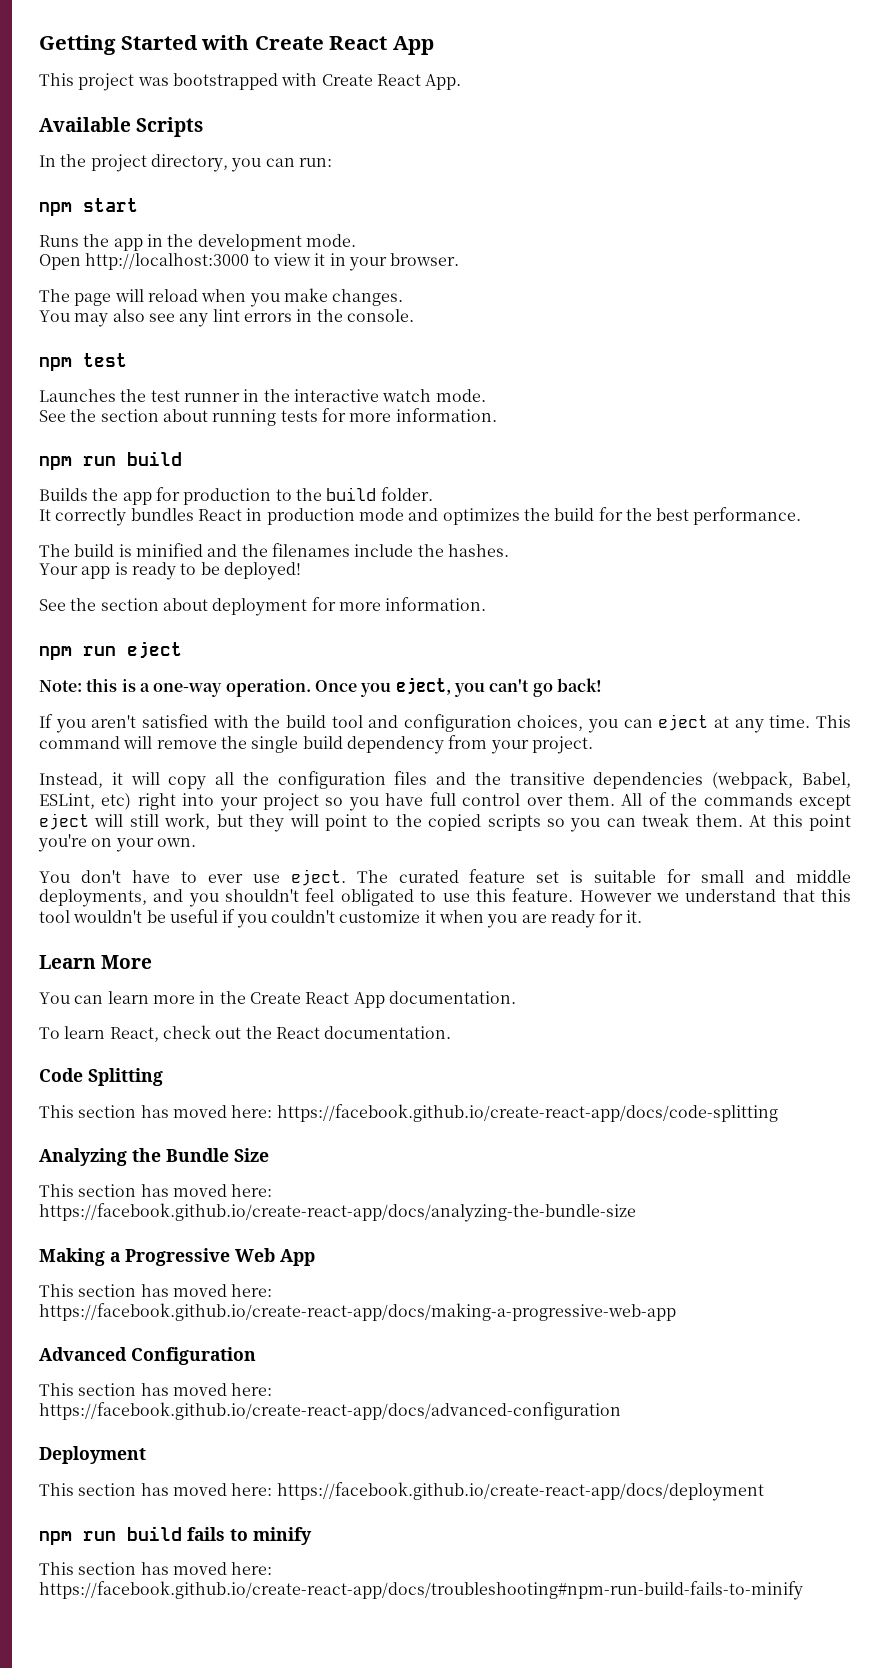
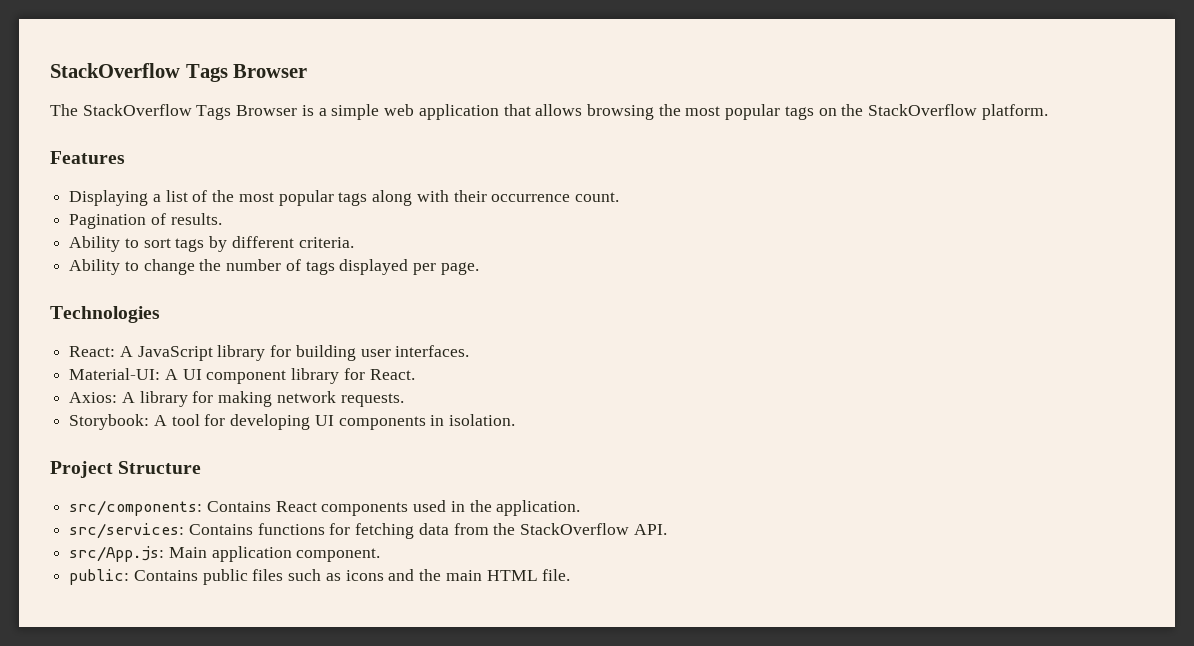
[39,35,434,55] [39,73,462,91] [39,117,204,137] [39,154,332,172] [39,198,138,216] [39,234,356,251] [39,253,460,271] [39,288,404,307] [39,309,414,327] [39,353,127,371] [39,389,486,402] [39,408,497,426] [39,451,182,470] [39,487,433,505] [39,507,802,526] [39,543,509,557] [39,562,301,580] [39,597,487,616] [39,641,182,660] [39,677,602,697] [39,714,851,733] [39,735,593,754] [39,771,851,790] [39,792,851,811] [39,813,852,832] [38,834,196,852] [39,869,851,886] [39,888,851,907] [39,909,643,928] [39,955,153,969] [39,991,516,1008] [39,1025,452,1042] [39,1068,163,1086] [39,1104,778,1122] [39,1148,269,1166] [39,1184,273,1197] [39,1203,636,1222] [39,1248,315,1266] [39,1284,273,1297] [39,1303,676,1321] [39,1347,256,1365] [39,1383,273,1396] [39,1402,621,1420] [39,1446,146,1464] [39,1482,764,1501] [39,1526,312,1545] [39,1562,273,1575] [39,1581,803,1600] Getting Started with Create React App // This project was bootstrapped with Create React App. // Available Scripts // In the project directory, you can run: // npm start // Runs the app in the development mode. // Open http://localhost:3000 to view it in your browser. // The page will reload when you make changes. // You may also see any lint errors in the console. // npm test // Launches the test runner in the interactive watch mode. // See the section about running tests for more information. // npm run build // Builds the app for production to the build folder. // It correctly bundles React in production mode and optimizes the build for the best performance. // The build is minified and the filenames include the hashes. // Your app is ready to be deployed! // See the section about deployment for more information. // npm run eject // Note: this is a one-way operation. Once you eject, you can't go back! // If you aren't satisfied with the build tool and configuration choices, you can eject at any time. This command will remove the single build dependency from your project. // Instead, it will copy all the configuration files and the transitive dependencies (webpack, Babel, ESLint, etc) right into your project so you have full control over them. All of the commands except eject will still work, but they will point to the copied scripts so you can tweak them. At this point you're on your own. // You don't have to ever use eject. The curated feature set is suitable for small and middle deployments, and you shouldn't feel obligated to use this feature. However we understand that this tool wouldn't be useful if you couldn't customize it when you are ready for it. // Learn More // You can learn more in the Create React App documentation. // To learn React, check out the React documentation. // Code Splitting // This section has moved here: https://facebook.github.io/create-react-app/docs/code-splitting // Analyzing the Bundle Size // This section has moved here: https://facebook.github.io/create-react-app/docs/analyzing-the-bundle-size // Making a Progressive Web App // This section has moved here: https://facebook.github.io/create-react-app/docs/making-a-progressive-web-app // Advanced Configuration // This section has moved here: https://facebook.github.io/create-react-app/docs/advanced-configuration // Deployment // This section has moved here: https://facebook.github.io/create-react-app/docs/deployment // npm run build fails to minify // This section has moved here: https://facebook.github.io/create-react-app/docs/troubleshooting#npm-run-build-fails-to-minify -> [50,63,308,82] [50,104,1048,120] [50,151,125,164] [69,190,619,206] [69,213,222,229] [69,236,354,252] [69,259,479,275] [50,306,160,323] [69,345,470,361] [69,368,415,384] [69,391,404,407] [69,414,516,430] [50,461,202,478] [69,500,581,516] [69,523,667,539] [69,546,381,562] [69,569,571,585] StackOverflow Tags Browser // The StackOverflow Tags Browser is a simple web application that allows browsing the most popular tags on the StackOverflow platform. // Features // Displaying a list of the most popular tags along with their occurrence count. // Pagination of results. // Ability to sort tags by different criteria. // Ability to change the number of tags displayed per page. // Technologies // React: A JavaScript library for building user interfaces. // Material-UI: A UI component library for React. // Axios: A library for making network requests. // Storybook: A tool for developing UI components in isolation. // Project Structure // src/components: Contains React components used in the application. // src/services: Contains functions for fetching data from the StackOverflow API. // src/App.js: Main application component. // public: Contains public files such as icons and the main HTML file.

